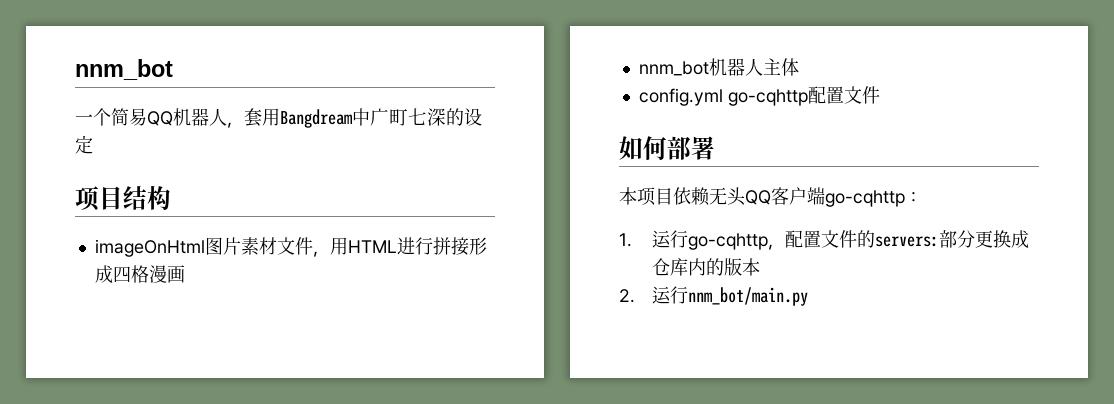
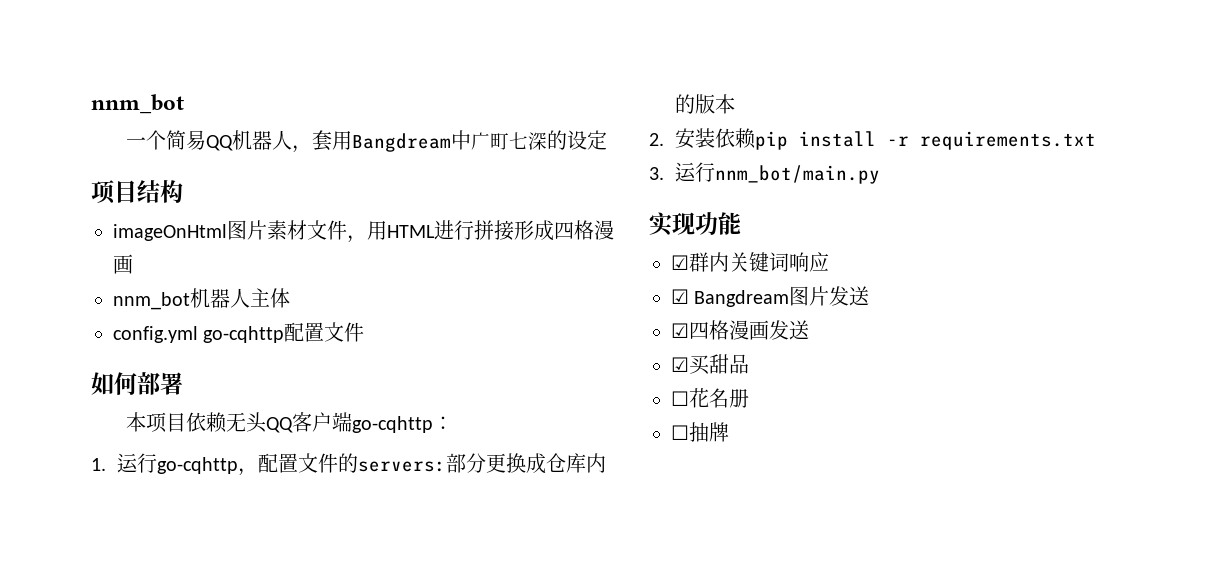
[651,286,808,306] 运行nnm_bot/main.py -> [674,128,1096,150] [649,162,880,184] [649,212,741,236] [671,252,829,272] [671,286,870,307] [671,320,809,340] [671,354,749,375] [671,388,749,408] [671,422,729,442] 安装依赖pip install -r requirements.txt // 3.运行nnm_bot/main.py // 实现功能 // ☑群内关键词响应 // ☑ Bangdream图片发送 // ☑四格漫画发送 // ☑买甜品 // ☐花名册 // ☐抽牌

